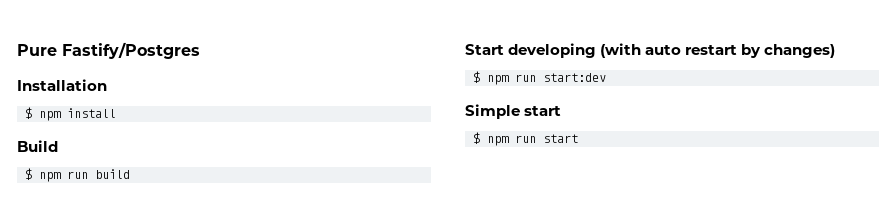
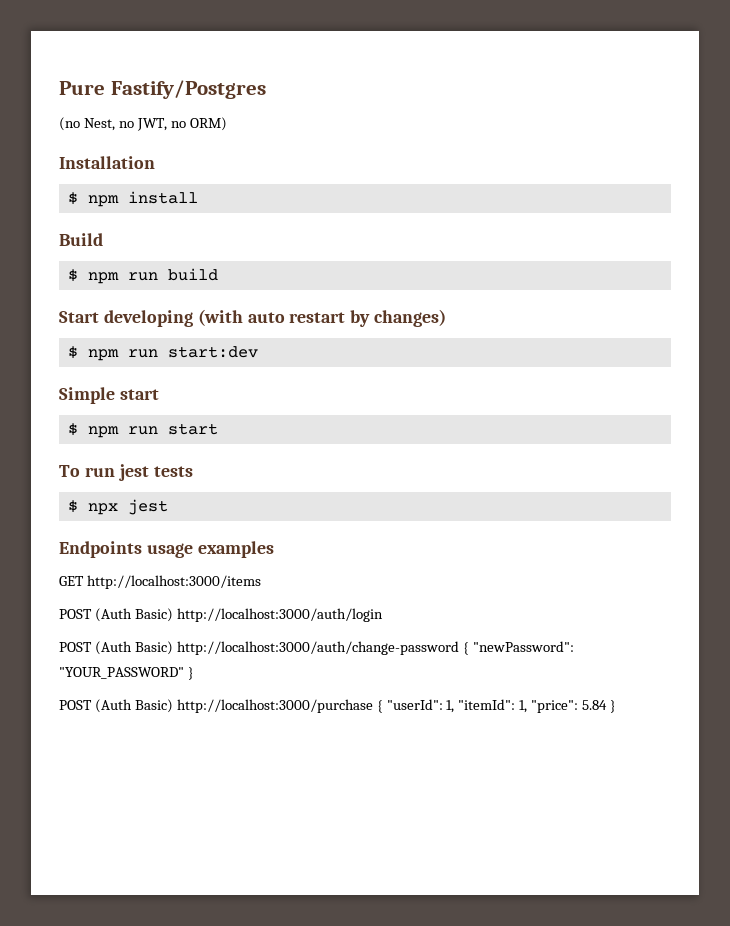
(200, 50) none -> [59,117,227,131] // (no Nest, no JWT, no ORM)
(579, 138) none -> [59,464,193,481] [67,499,168,515] [59,541,274,558] [59,575,261,589] [59,608,383,622] [59,641,574,655] [59,667,194,680] [59,699,617,713] // To run jest tests // $ npx jest // Endpoints usage examples // GET http://localhost:3000/items // POST (Auth Basic) http://localhost:3000/auth/login // POST (Auth Basic) http://localhost:3000/auth/change-password { "newPassword": "YOUR_PASSWORD" } // POST (Auth Basic) http://localhost:3000/purchase { "userId": 1, "itemId": 1, "price": 5.84 }

